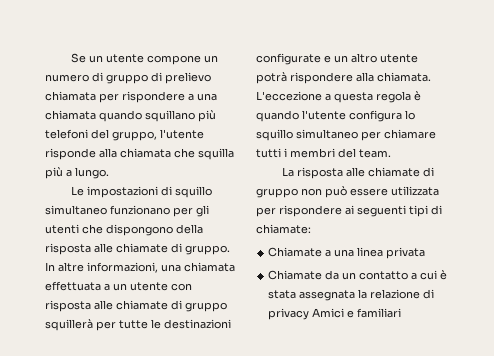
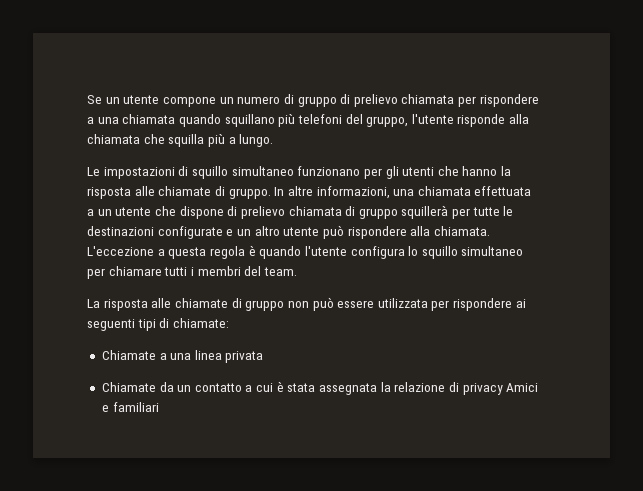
[106,224,203,236] dispongono della -> [462,166,512,176] hanno la
[171,283,192,291] [45,300,168,312] con risposta alle chiamate -> [154,206,342,219] che dispone di prelievo chiamata
[256,72,287,84] potrà -> [322,225,344,239] può

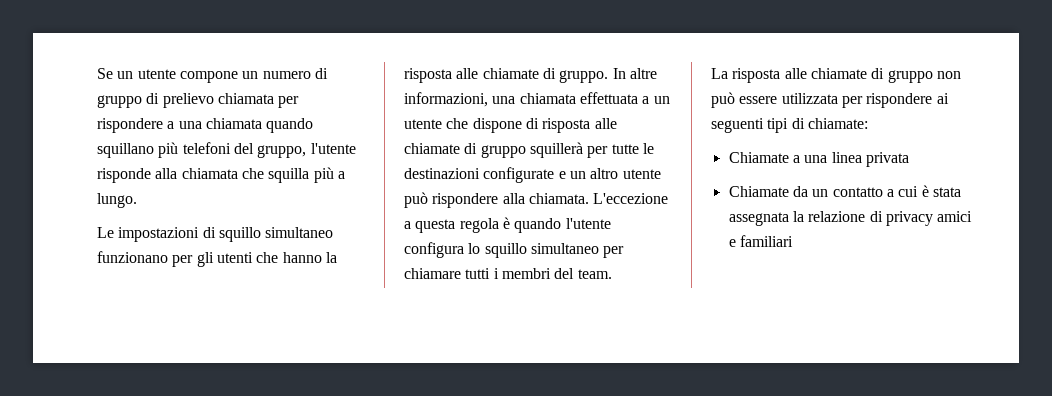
[240,206,342,219] prelievo chiamata -> [542,118,617,133] [404,143,460,154] risposta alle chiamate
[506,383,539,392] Amici -> [937,211,973,222] amici

